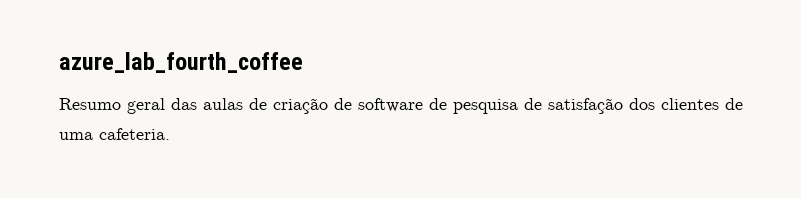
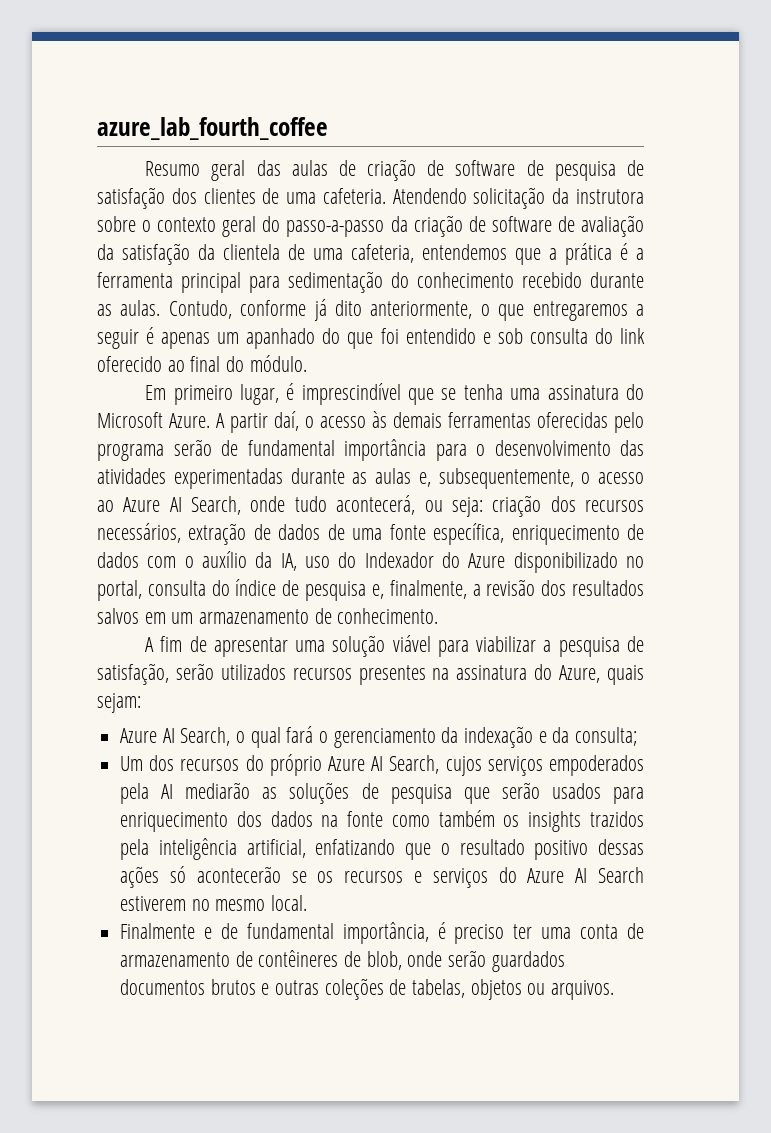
(170, 134) none -> [392,187,644,209] [97,215,644,237] [97,243,644,265] [97,271,644,293] [97,299,644,321] [97,327,646,349] [97,355,307,372] [145,383,645,405] [97,411,644,433] [97,439,644,461] [97,468,644,489] [97,495,644,517] [97,523,645,545] [97,551,644,573] [97,579,644,601] [97,608,439,624] [145,635,644,657] [97,663,645,685] [97,693,141,713] [120,726,638,748] [120,754,644,776] [120,782,644,804] [120,810,644,832] [120,838,644,860] [120,866,644,888] [120,895,308,911] [120,922,644,944] [120,950,565,972] [120,978,615,1000] Atendendo solicitação da instrutora sobre o contexto geral do passo-a-passo da criação de software de avaliação da satisfação da clientela de uma cafeteria, entendemos que a prática é a ferramenta principal para sedimentação do conhecimento recebido durante as aulas. Contudo, conforme já dito anteriormente, o que entregaremos a seguir é apenas um apanhado do que foi entendido e sob consulta do link oferecido ao final do módulo. // Em primeiro lugar, é imprescindível que se tenha uma assinatura do Microsoft Azure. A partir daí, o acesso às demais ferramentas oferecidas pelo programa serão de fundamental importância para o desenvolvimento das atividades experimentadas durante as aulas e, subsequentemente, o acesso ao Azure AI Search, onde tudo acontecerá, ou seja: criação dos recursos necessários, extração de dados de uma fonte específica, enriquecimento de dados com o auxílio da IA, uso do Indexador do Azure disponibilizado no portal, consulta do índice de pesquisa e, finalmente, a revisão dos resultados salvos em um armazenamento de conhecimento. // A fim de apresentar uma solução viável para viabilizar a pesquisa de satisfação, serão utilizados recursos presentes na assinatura do Azure, quais sejam: // Azure AI Search, o qual fará o gerenciamento da indexação e da consulta; // Um dos recursos do próprio Azure AI Search, cujos serviços empoderados pela AI mediarão as soluções de pesquisa que serão usados para enriquecimento dos dados na fonte como também os insights trazidos pela inteligência artificial, enfatizando que o resultado positivo dessas ações só acontecerão se os recursos e serviços do Azure AI Search estiverem no mesmo local. // Finalmente e de fundamental importância, é preciso ter uma conta de armazenamento de contêineres de blob, onde serão guardados documentos brutos e outras coleções de tabelas, objetos ou arquivos.

